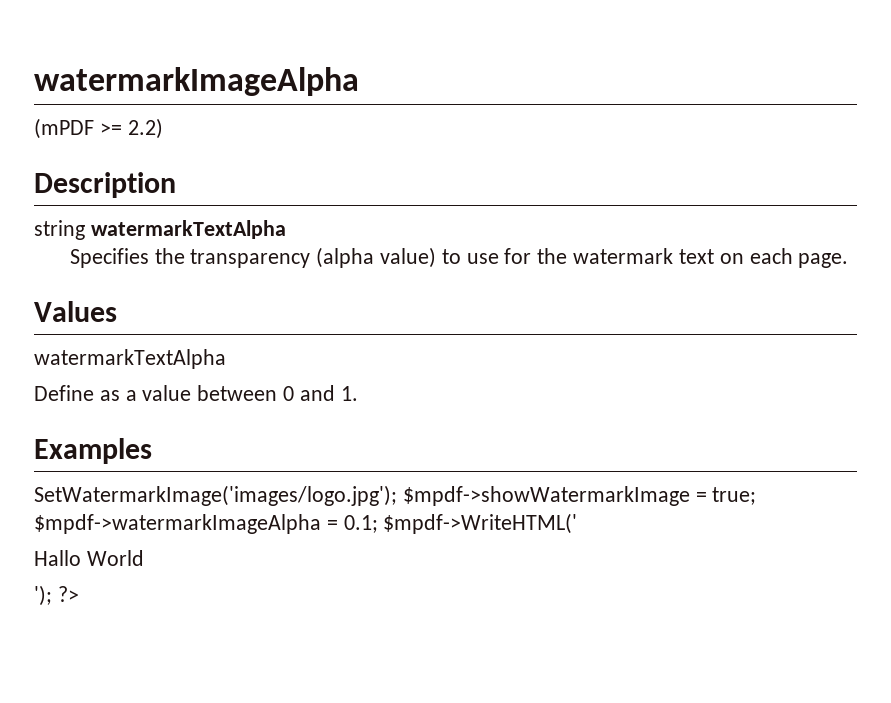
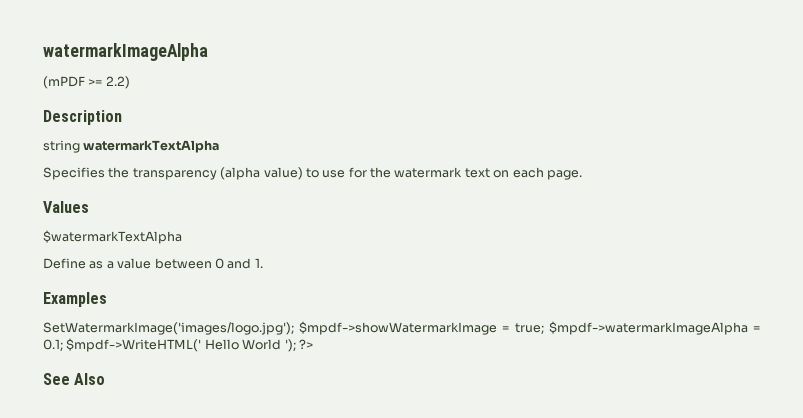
[34,349,226,369] watermarkTextAlpha -> [43,230,182,244] $watermarkTextAlpha
[34,550,81,566] // Hallo -> [204,339,239,350] Hello
(144, 558) // -> (282, 344) none
(79, 594) none -> [43,373,106,385] // See Also

